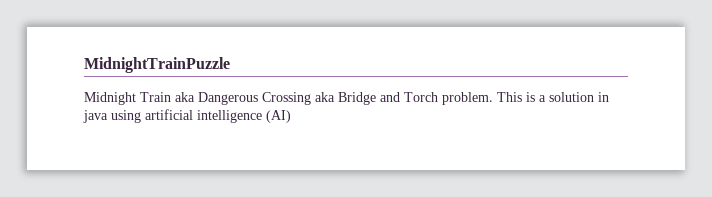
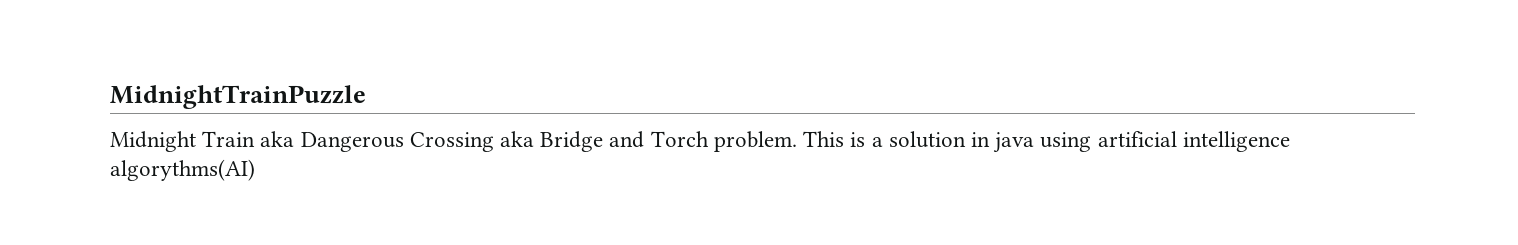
[266,110,291,123] (AI) -> [110,159,255,181] algorythms(AI)

